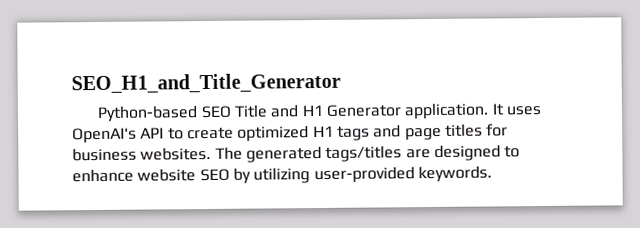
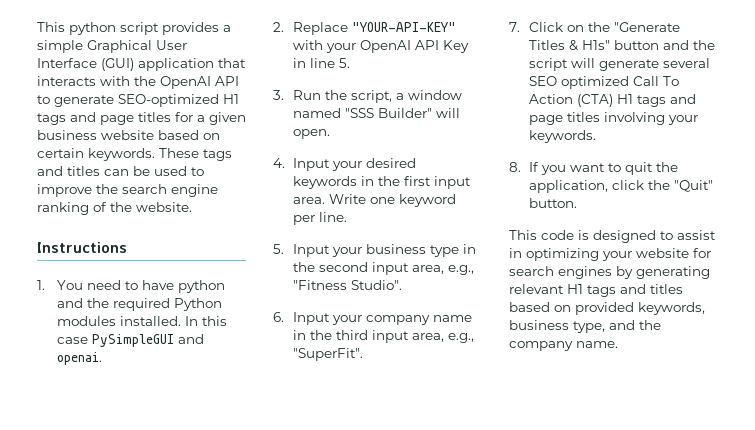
[71,72,341,95] [97,102,542,122] [72,125,310,144] SEO_H1_and_Title_Generator // Python-based SEO Title and H1 Generator application. It uses OpenAI's API to create optimized -> [37,22,231,35] [37,40,187,53] [37,58,246,71] [37,76,239,89] [37,94,219,107] This python script provides a simple Graphical User Interface (GUI) application that interacts with the OpenAI API to generate SEO-optimized
[72,144,521,163] [72,165,492,184] business websites. The generated tags/titles are designed to enhance website SEO by utilizing user-provided keywords. -> [197,112,246,125] [37,130,220,140] [37,148,232,161] [37,166,204,176] [37,184,218,197] [37,202,192,215] [37,242,127,253] [37,280,226,293] [57,298,223,311] [57,316,228,326] [57,334,205,347] [57,352,103,365] [273,22,457,35] [293,40,470,53] [293,58,351,68] [273,90,463,103] [293,108,461,118] [293,129,331,139] [273,158,417,171] [293,176,472,189] [293,194,457,207] [293,212,348,225] [273,244,477,257] [293,262,475,275] [293,280,403,290] [273,312,473,325] [293,330,475,343] [293,348,364,361] [509,22,681,32] [529,40,716,51] [529,58,711,71] [529,76,680,89] [529,94,697,107] [529,112,699,125] [529,130,597,143] [509,162,679,175] [529,180,714,193] [529,198,578,208] [509,230,716,243] [509,248,711,261] [509,266,710,279] [509,284,683,297] [509,302,705,315] [509,320,661,333] [509,341,618,351] a given business website based on certain keywords. These tags and titles can be used to improve the search engine ranking of the website. // Instructions // 1. You need to have python and the required Python modules installed. In this case PySimpleGUI and openai. // 2. Replace "YOUR-API-KEY" with your OpenAI API Key in line 5. // 3. Run the script, a window named "SSS Builder" will open. // 4. Input your desired keywords in the first input area. Write one keyword per line. // 5. Input your business type in the second input area, e.g., "Fitness Studio". // 6. Input your company name in the third input area, e.g., "SuperFit". // 7. Click on the "Generate Titles & H1s" button and the script will generate several SEO optimized Call To Action (CTA) H1 tags and page titles involving your keywords. // 8. If you want to quit the application, click the "Quit" button. // This code is designed to assist in optimizing your website for search engines by generating relevant H1 tags and titles based on provided keywords, business type, and the company name.

